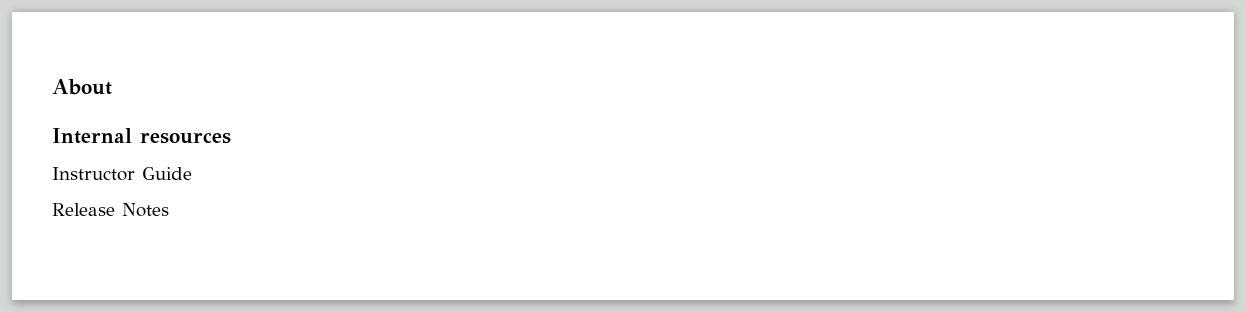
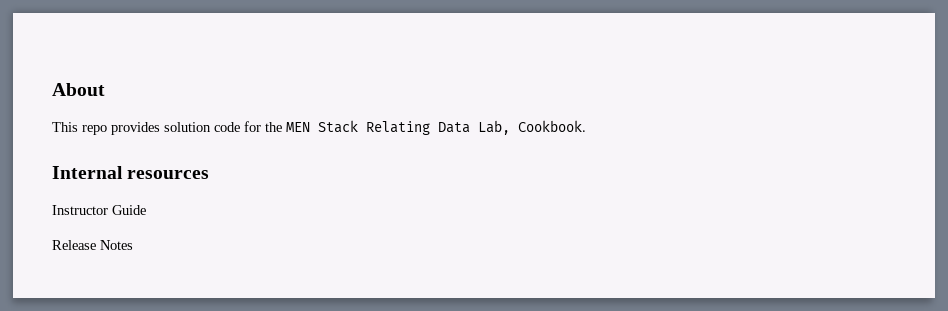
(112, 87) none -> [52,120,586,135] // This repo provides solution code for the MEN Stack Relating Data Lab, Cookbook.

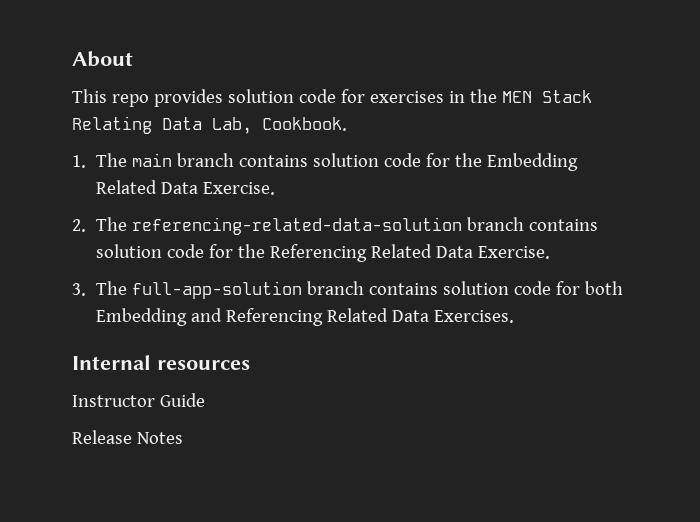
(261, 126) none -> [369,91,465,103] exercises in
(586, 126) none -> [72,153,578,171] [95,180,275,195] [72,217,598,235] [95,244,550,262] [72,281,623,299] [95,308,514,326] // 1. The main branch contains solution code for the Embedding Related Data Exercise. // 2. The referencing-related-data-solution branch contains solution code for the Referencing Related Data Exercise. // 3. The full-app-solution branch contains solution code for both Embedding and Referencing Related Data Exercises.

